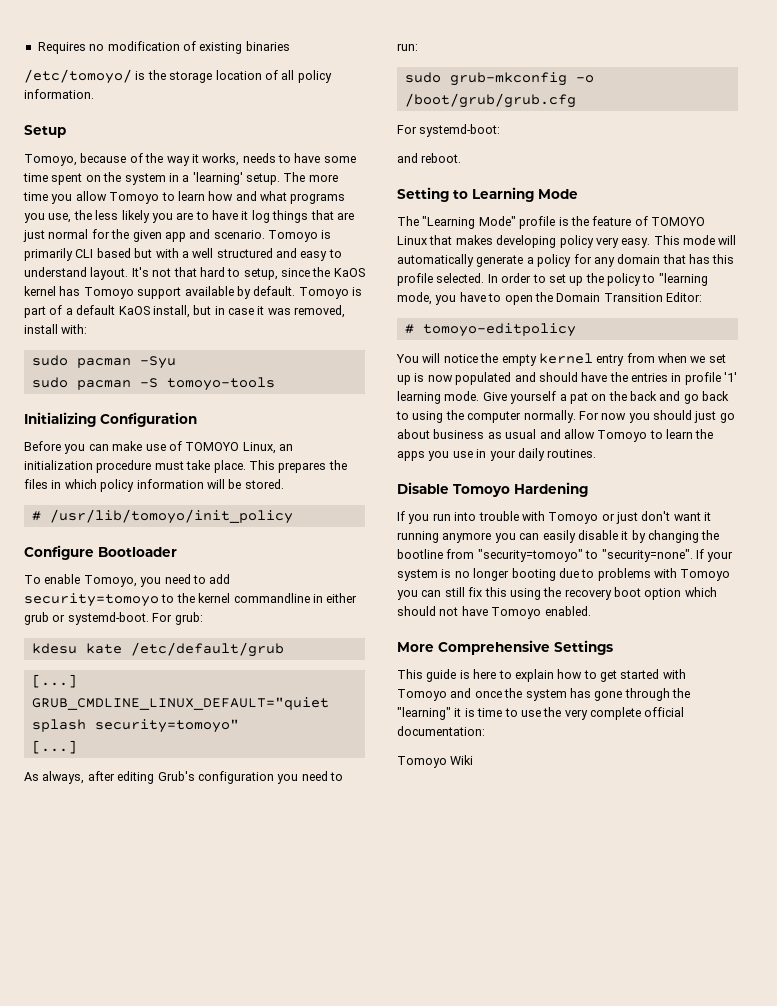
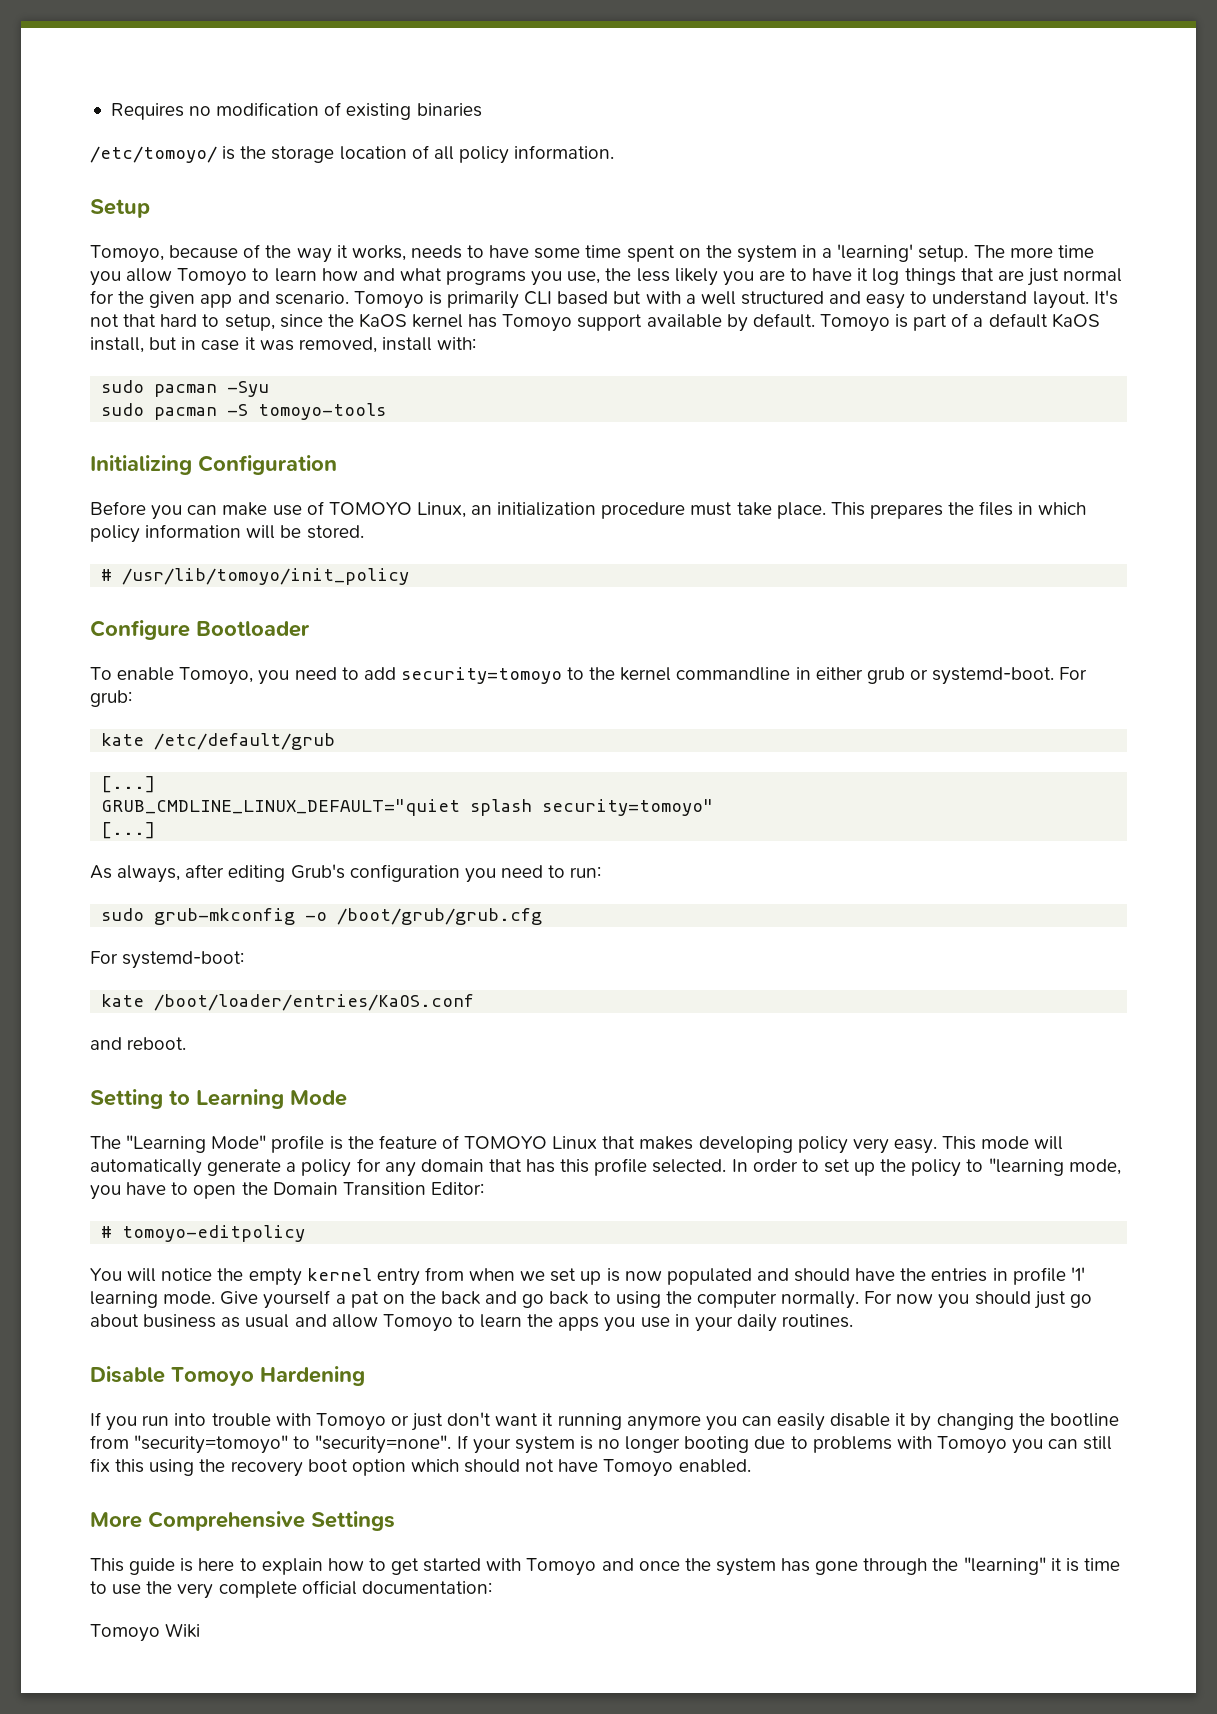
[31,643,77,654] kdesu -> (132, 698) none
(501, 130) none -> [101,994,475,1011] // kate /boot/loader/entries/KaOS.conf

